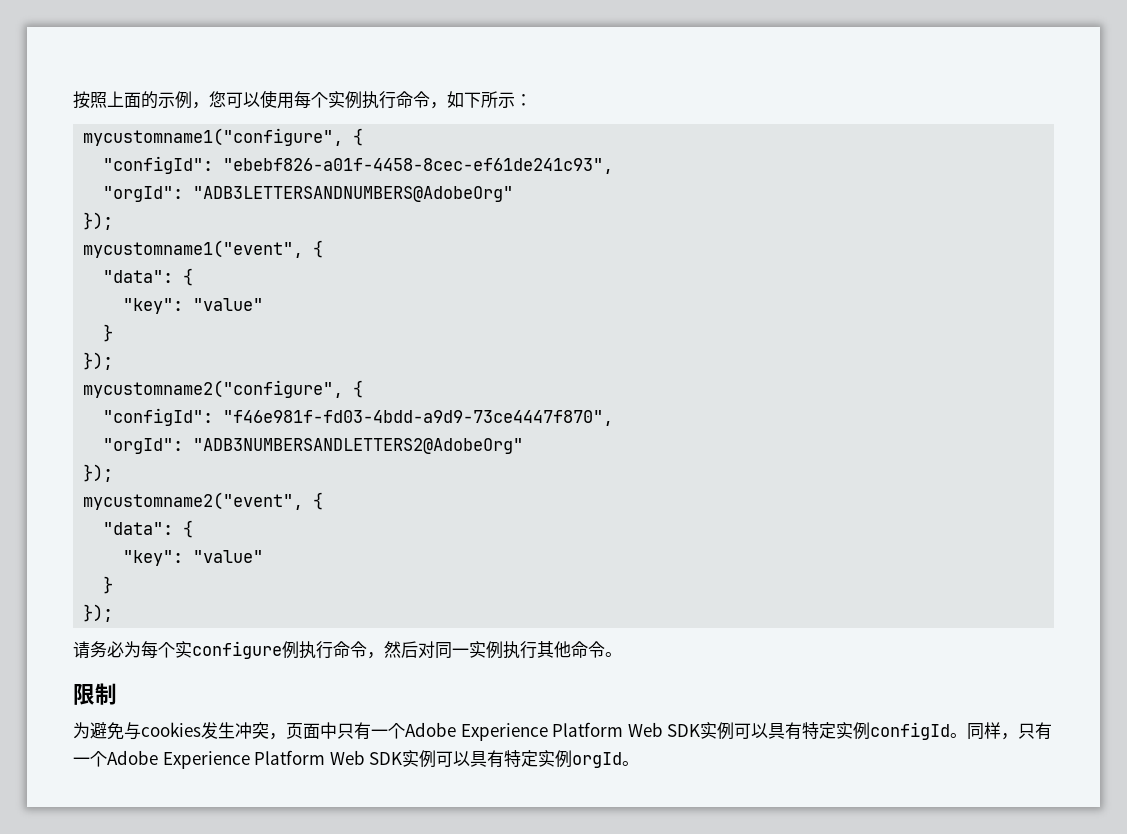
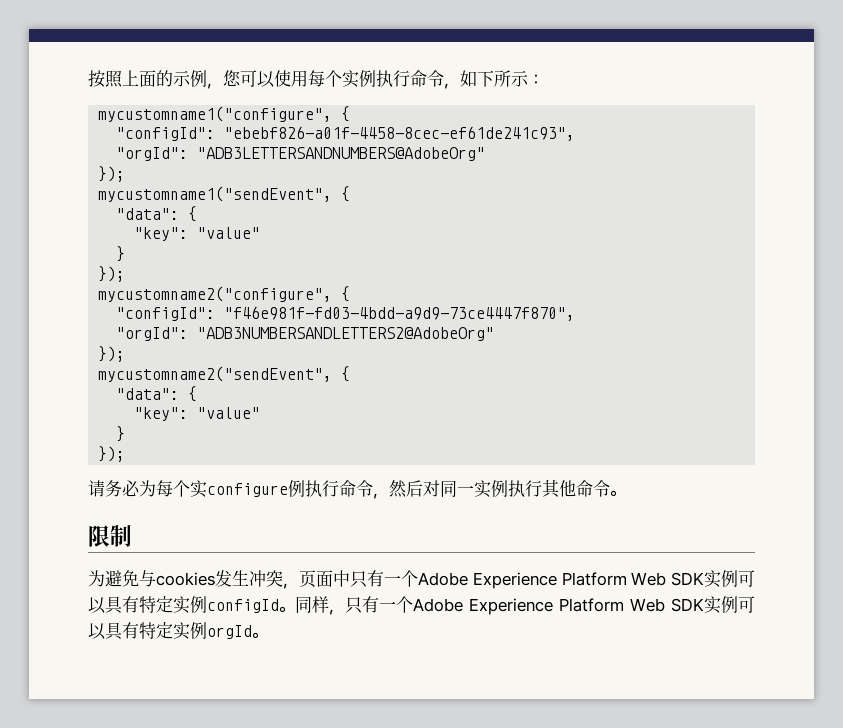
[83,240,304,258] mycustomname1("event", -> [98,186,333,202] mycustomname1("sendEvent",
[83,492,304,510] mycustomname2("event", -> [98,366,333,382] mycustomname2("sendEvent",

